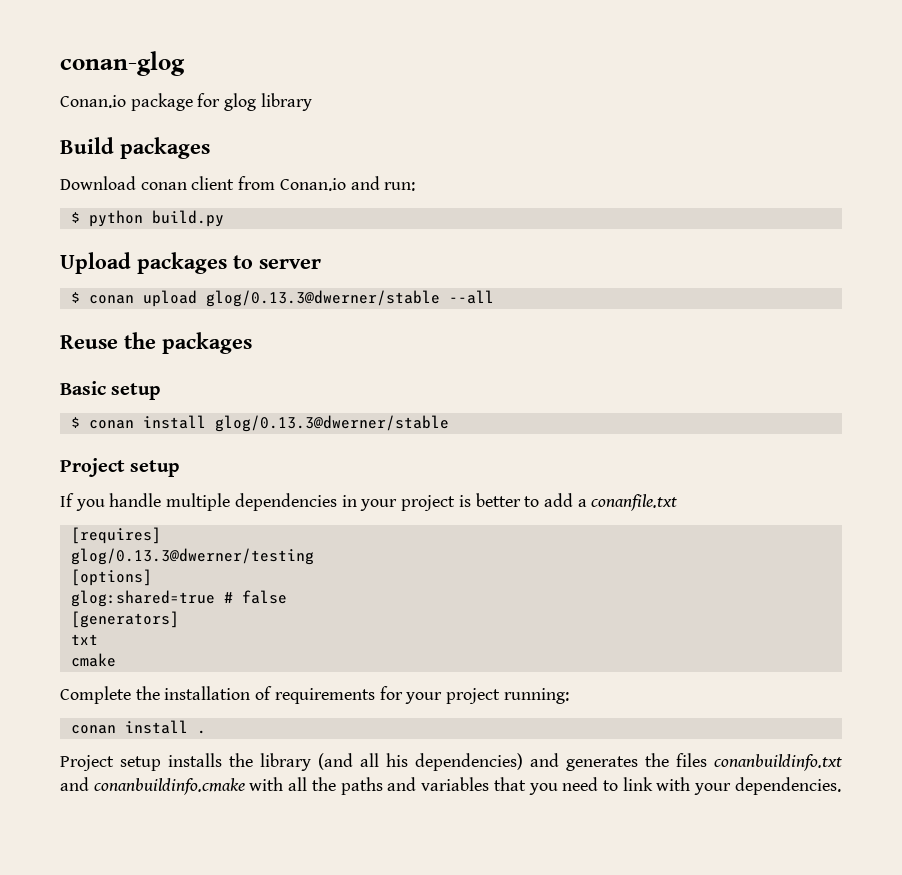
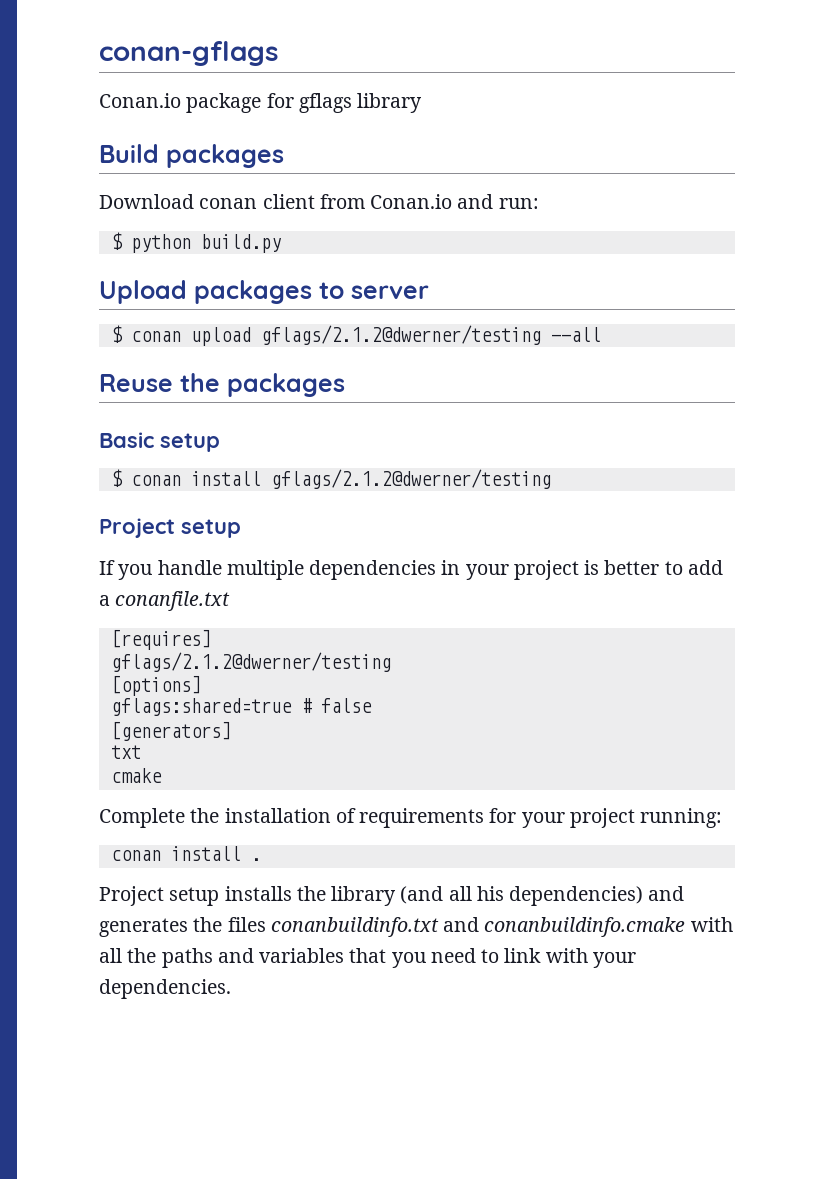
[60,51,185,76] conan-glog -> [99,41,279,66] conan-gflags
[224,93,257,111] glog -> [298,93,352,113] gflags
[205,290,440,307] glog/0.13.3@dwerner/stable -> [260,325,541,345] gflags/2.1.2@dwerner/testing
[214,415,449,432] glog/0.13.3@dwerner/stable -> [270,469,551,489] gflags/2.1.2@dwerner/testing
[70,548,314,565] glog/0.13.3@dwerner/testing -> [110,652,391,672] gflags/2.1.2@dwerner/testing
[70,590,215,607] glog:shared=true -> [110,698,292,716] gflags:shared=true

